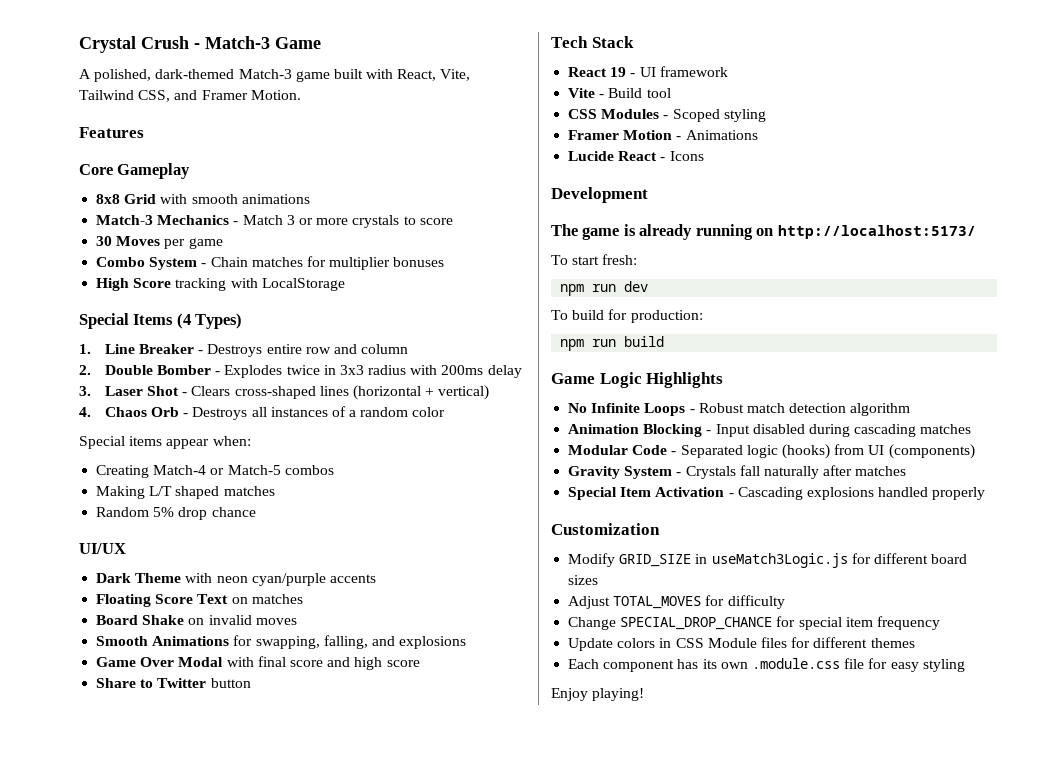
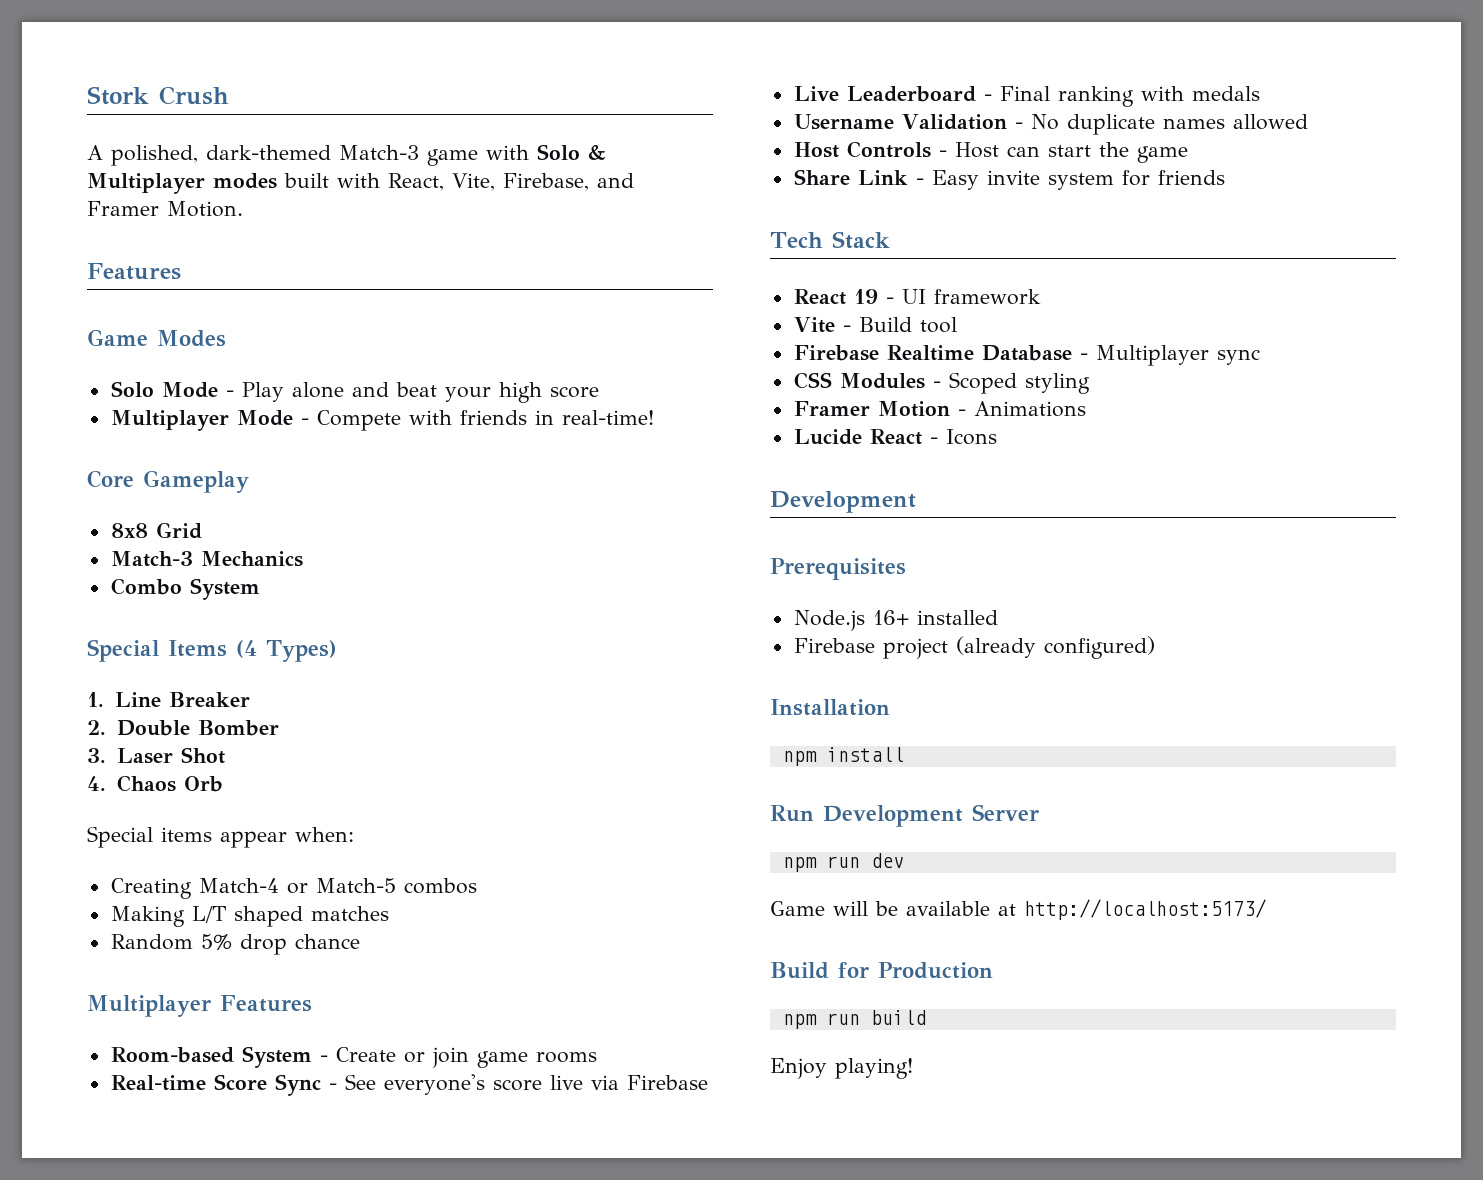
[79,36,136,53] Crystal -> [87,86,149,105] Stork
[194,36,321,49] - Match-3 Game -> (229, 95) none
(330, 76) none -> [486,144,606,160] [87,173,277,194] with Solo & Multiplayer modes
[79,90,171,102] Tailwind CSS, -> [502,173,589,191] Firebase,
(144, 132) none -> [87,329,226,347] [110,381,599,403] [110,410,654,431] // Game Modes // Solo Mode - Play alone and beat your high score // Multiplayer Mode - Compete with friends in real-time!
[160,194,310,204] with smooth animations -> (202, 530) none
[233,215,453,228] [96,236,223,249] [96,256,445,270] [96,278,345,291] - Match 3 or more crystals to score // 30 Moves per game // Combo System - Chain matches for multiplier bonuses // High Score tracking with LocalStorage -> [110,578,260,600] // Combo System
[198,344,409,357] [79,365,522,378] [79,385,490,400] [79,406,446,420] - Destroys entire row and column // 2. Double Bomber - Explodes twice in 3x3 radius with 200ms delay // 3. Laser Shot - Clears cross-shaped lines (horizontal + vertical) // 4. Chaos Orb - Destroys all instances of a random color -> [87,720,279,736] [87,747,225,764] [87,775,223,792] // 2. Double Bomber // 3. Laser Shot // 4. Chaos Orb
[79,543,126,554] [96,573,376,586] [96,594,303,607] [96,615,297,625] [96,635,467,649] [96,656,420,670] [96,678,251,688] UI/UX // Dark Theme with neon cyan/purple accents // Floating Score Text on matches // Board Shake on invalid moves // Smooth Animations for swapping, falling, and explosions // Game Over Modal with final score and high score // Share to Twitter button -> [87,995,312,1017] [110,1046,597,1068] [110,1074,708,1096] [793,86,1260,107] [793,114,1308,135] [793,141,1188,163] [793,169,1225,190] Multiplayer Features // Room-based System - Create or join game rooms // Real-time Score Sync - See everyone's score live via Firebase // Live Leaderboard - Final ranking with medals // Username Validation - No duplicate names allowed // Host Controls - Host can start the game // Share Link - Easy invite system for friends
(671, 93) none -> [793,345,1260,366] // Firebase Realtime Database - Multiplayer sync
[551,224,976,240] [551,254,638,265] [560,281,649,296] [551,309,703,323] [560,336,665,351] [551,372,724,388] [568,403,911,416] [568,424,972,437] [568,444,975,459] [568,465,907,479] [568,487,986,500] [551,523,660,535] [568,553,968,568] [568,575,599,585] [568,595,785,609] [568,616,940,630] [568,637,915,651] [568,658,965,672] The game is already running on http://localhost:5173/ // To start fresh: // npm run dev // To build for production: // npm run build // Game Logic Highlights // No Infinite Loops - Robust match detection algorithm // Animation Blocking - Input disabled during cascading matches // Modular Code - Separated logic (hooks) from UI (components) // Gravity System - Crystals fall naturally after matches // Special Item Activation - Cascading explosions handled properly // Customization // Modify GRID_SIZE in useMatch3Logic.js for different board sizes // Adjust TOTAL_MOVES for difficulty // Change SPECIAL_DROP_CHANCE for special item frequency // Update colors in CSS Module files for different themes // Each component has its own .module.css file for easy styling -> [770,558,906,580] [793,610,998,631] [793,636,1155,659] [770,699,890,716] [782,747,904,766] [770,804,1039,827] [782,853,904,872] [770,899,1266,920] [770,962,993,979] [782,1010,926,1029] Prerequisites // Node.js 16+ installed // Firebase project (already configured) // Installation // npm install // Run Development Server // npm run dev // Game will be available at http://localhost:5173/ // Build for Production // npm run build

